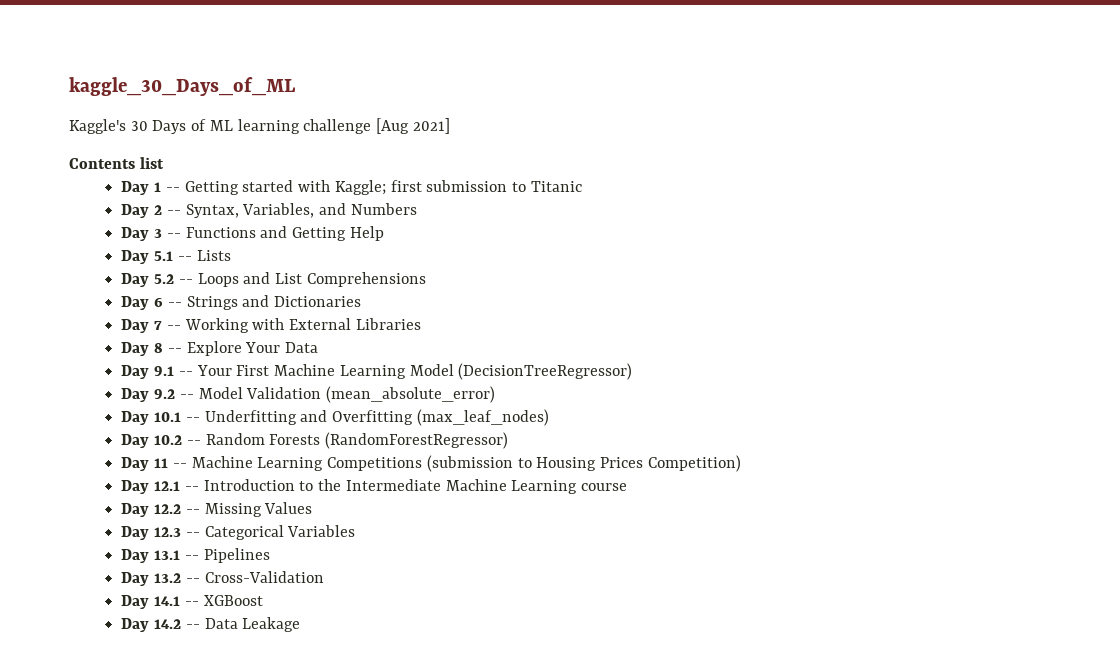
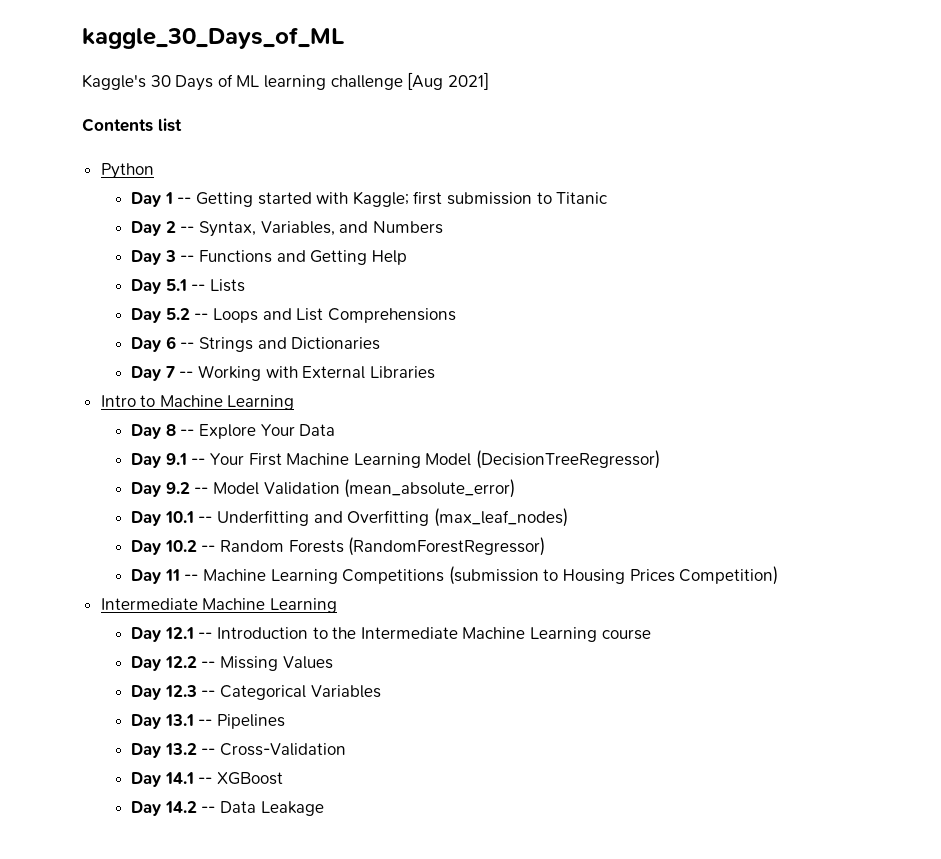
(164, 163) none -> [100,163,154,179] // Python
(421, 324) none -> [100,395,295,410] // Intro to Machine Learning
(741, 463) none -> [100,598,337,613] // Intermediate Machine Learning

